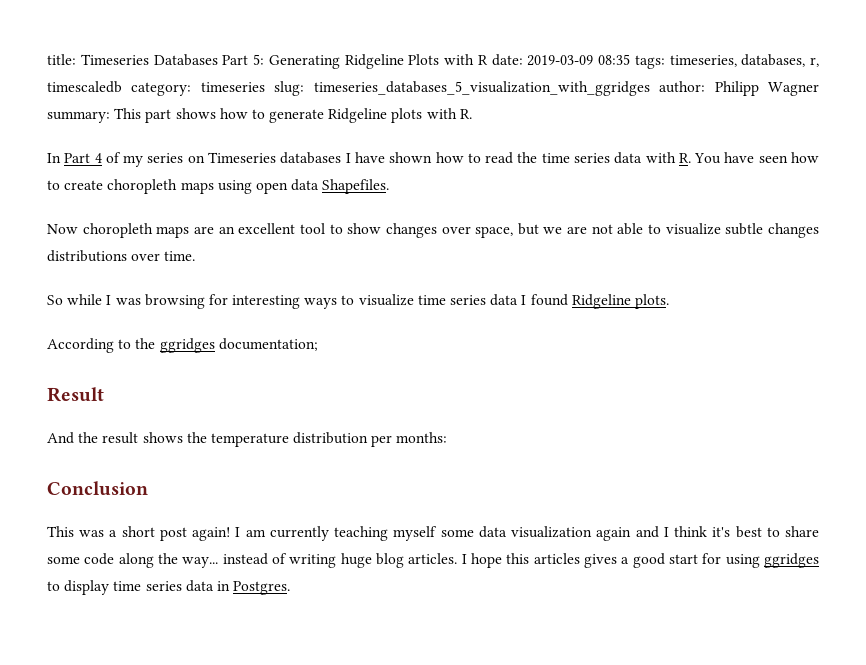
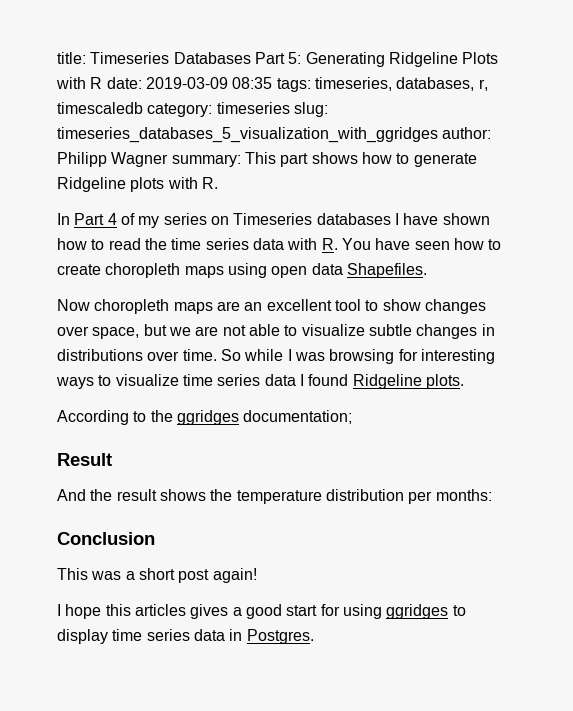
(819, 230) none -> [481,324,495,336] in
(196, 256) // -> (217, 355) none
[235,526,819,541] [47,553,458,568] I am currently teaching myself some data visualization again and I think it's best to share some code along the way... instead of writing huge blog articles. -> (257, 575) //

